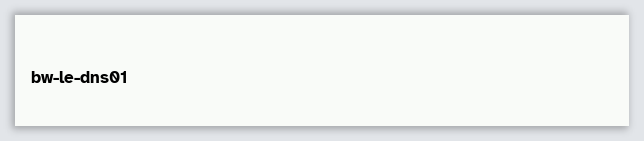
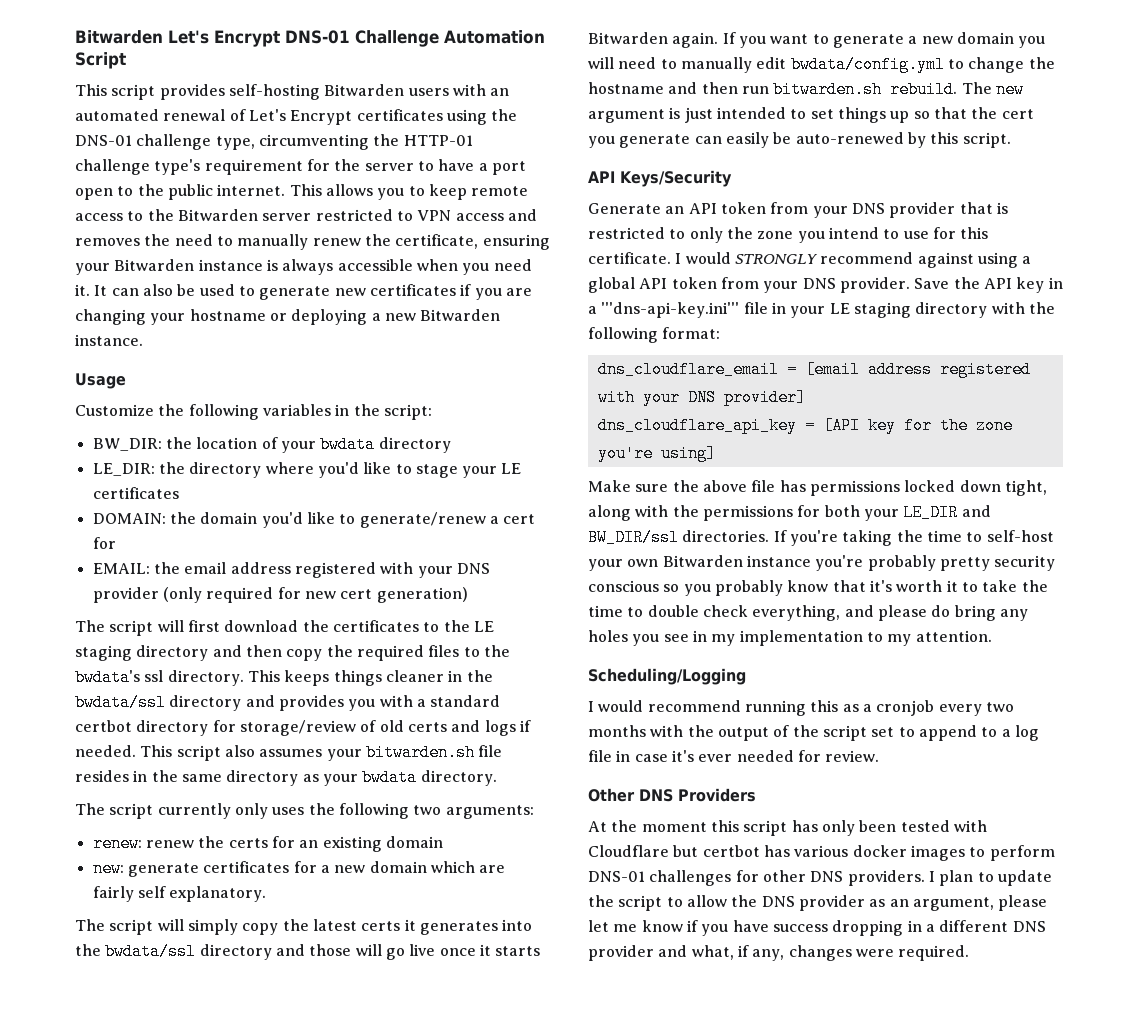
[31,71,128,83] bw-le-dns01 -> [75,30,545,47] [75,52,126,69] [75,84,510,100] [75,109,518,125] [75,134,473,150] [75,159,526,175] [75,184,529,200] [75,209,537,221] [75,234,550,250] [75,259,532,275] [75,284,532,300] [75,309,501,325] [75,334,143,346] [75,373,126,389] [75,404,432,420] [92,436,451,453] [92,462,522,478] [92,487,179,499] [92,512,536,528] [92,537,116,549] [92,562,490,578] [92,587,468,603] [75,620,494,636] [75,645,510,661] [75,669,493,686] [75,694,501,711] [75,720,531,736] [75,744,503,761] [75,769,497,786] [75,803,534,819] [92,835,443,852] [92,860,506,877] [92,886,267,902] [75,919,533,935] [75,943,541,960] [588,32,1046,48] [588,56,1055,73] [588,81,1024,98] [588,107,1034,123] [588,132,1011,148] [588,170,732,187] [588,202,1008,218] [588,227,989,243] [588,252,1032,268] [588,277,1063,293] [588,302,1055,318] [588,327,721,343] [597,361,1031,378] [597,389,806,406] [597,417,1013,434] [597,445,716,462] [588,480,1047,496] [588,504,991,521] [588,529,1054,546] [588,555,1056,571] [588,580,1048,596] [588,605,1028,621] [588,630,992,646] [588,668,746,685] [588,700,1014,716] [588,725,1039,741] [588,750,880,762] [588,788,756,802] [588,820,987,836] [588,845,1055,861] [588,870,1052,886] [588,895,1048,911] [588,920,1046,936] [588,945,970,961] Bitwarden Let's Encrypt DNS-01 Challenge Automation Script // This script provides self-hosting Bitwarden users with an automated renewal of Let's Encrypt certificates using the DNS-01 challenge type, circumventing the HTTP-01 challenge type's requirement for the server to have a port open to the public internet. This allows you to keep remote access to the Bitwarden server restricted to VPN access and removes the need to manually renew the certificate, ensuring your Bitwarden instance is always accessible when you need it. It can also be used to generate new certificates if you are changing your hostname or deploying a new Bitwarden instance. // Usage // Customize the following variables in the script: // BW_DIR: the location of your bwdata directory // LE_DIR: the directory where you'd like to stage your LE certificates // DOMAIN: the domain you'd like to generate/renew a cert for // EMAIL: the email address registered with your DNS provider (only required for new cert generation) // The script will first download the certificates to the LE staging directory and then copy the required files to the bwdata's ssl directory. This keeps things cleaner in the bwdata/ssl directory and provides you with a standard certbot directory for storage/review of old certs and logs if needed. This script also assumes your bitwarden.sh file resides in the same directory as your bwdata directory. // The script currently only uses the following two arguments: // renew: renew the certs for an existing domain // new: generate certificates for a new domain which are fairly self explanatory. // The script will simply copy the latest certs it generates into the bwdata/ssl directory and those will go live once it starts Bitwarden again. If you want to generate a new domain you will need to manually edit bwdata/config.yml to change the hostname and then run bitwarden.sh rebuild. The new argument is just intended to set things up so that the cert you generate can easily be auto-renewed by this script. // API Keys/Security // Generate an API token from your DNS provider that is restricted to only the zone you intend to use for this certificate. I would STRONGLY recommend against using a global API token from your DNS provider. Save the API key in a '''dns-api-key.ini''' file in your LE staging directory with the following format: // dns_cloudflare_email = [email address registered with your DNS provider] // dns_cloudflare_api_key = [API key for the zone you're using] // Make sure the above file has permissions locked down tight, along with the permissions for both your LE_DIR and BW_DIR/ssl directories. If you're taking the time to self-host your own Bitwarden instance you're probably pretty security conscious so you probably know that it's worth it to take the time to double check everything, and please do bring any holes you see in my implementation to my attention. // Scheduling/Logging // I would recommend running this as a cronjob every two months with the output of the script set to append to a log file in case it's ever needed for review. // Other DNS Providers // At the moment this script has only been tested with Cloudflare but certbot has various docker images to perform DNS-01 challenges for other DNS providers. I plan to update the script to allow the DNS provider as an argument, please let me know if you have success dropping in a different DNS provider and what, if any, changes were required.

